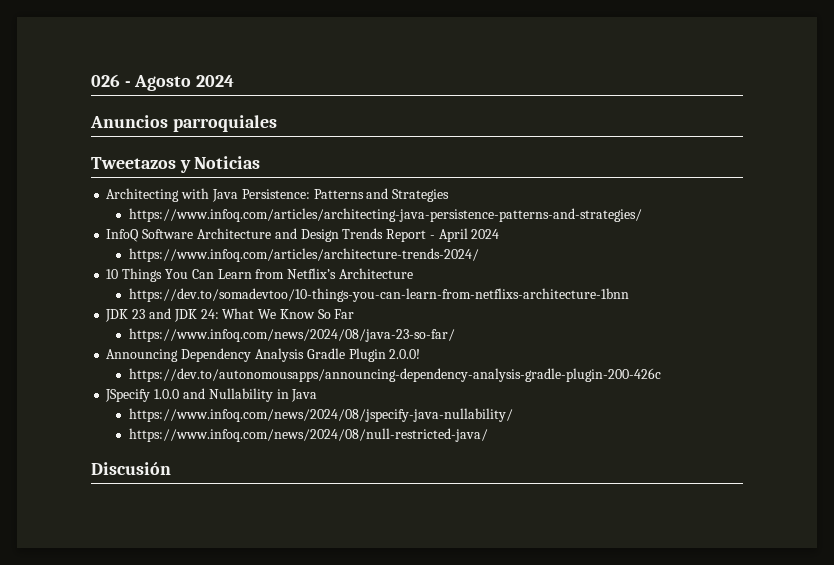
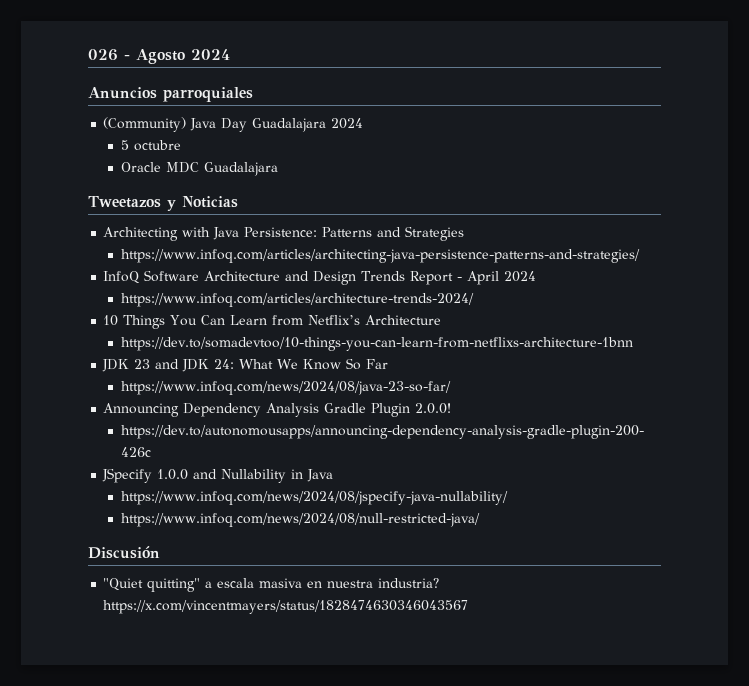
(277, 123) none -> [103,117,364,132] [120,140,181,151] [120,162,278,176] // (Community) Java Day Guadalajara 2024 // 5 octubre // Oracle MDC Guadalajara
(171, 468) none -> [103,578,440,592] [103,600,469,614] // "Quiet quitting" a escala masiva en nuestra industria? https://x.com/vincentmayers/status/1828474630346043567

